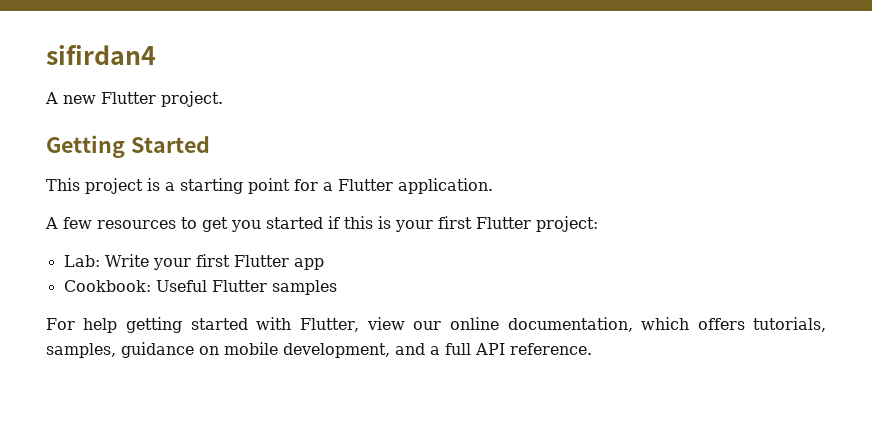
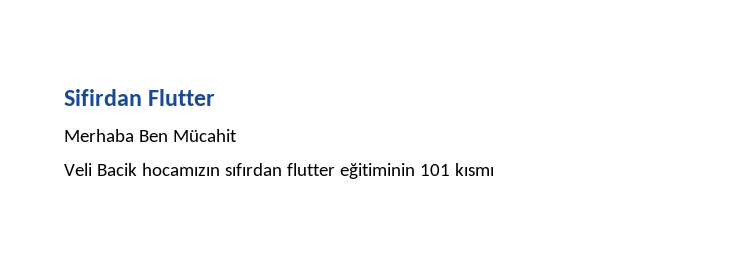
[46,45,156,65] [45,91,223,107] [46,135,210,158] [46,178,493,194] [45,216,598,232] [63,254,324,270] [63,280,337,295] [46,317,826,333] [46,342,592,358] sifirdan4 // A new Flutter project. // Getting Started // This project is a starting point for a Flutter application. // A few resources to get you started if this is your first Flutter project: // Lab: Write your first Flutter app // Cookbook: Useful Flutter samples // For help getting started with Flutter, view our online documentation, which offers tutorials, samples, guidance on mobile development, and a full API reference. -> [64,89,216,106] [64,129,237,142] [64,163,494,179] Sifirdan Flutter // Merhaba Ben Mücahit // Veli Bacik hocamızın sıfırdan flutter eğitiminin 101 kısmı

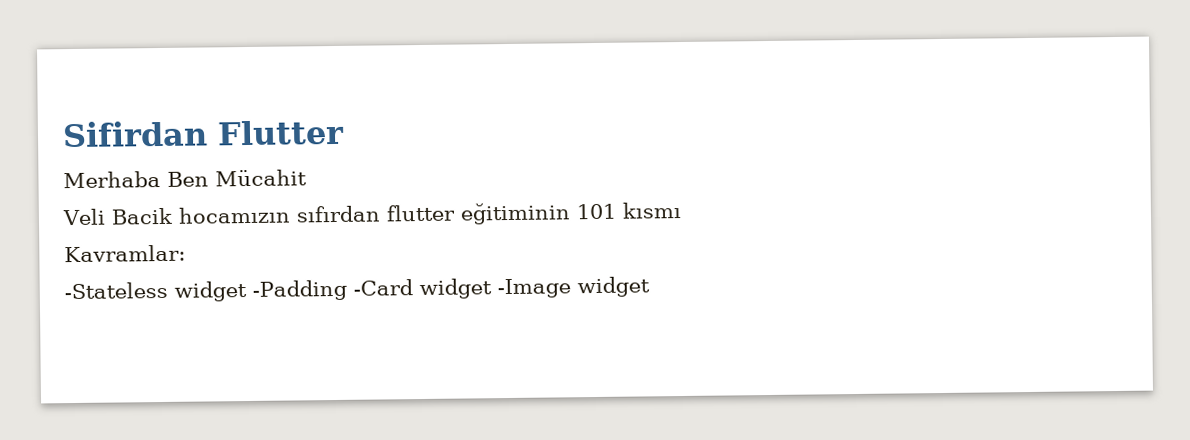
(494, 169) none -> [64,244,186,263] [64,276,650,302] // Kavramlar: // -Stateless widget -Padding -Card widget -Image widget

